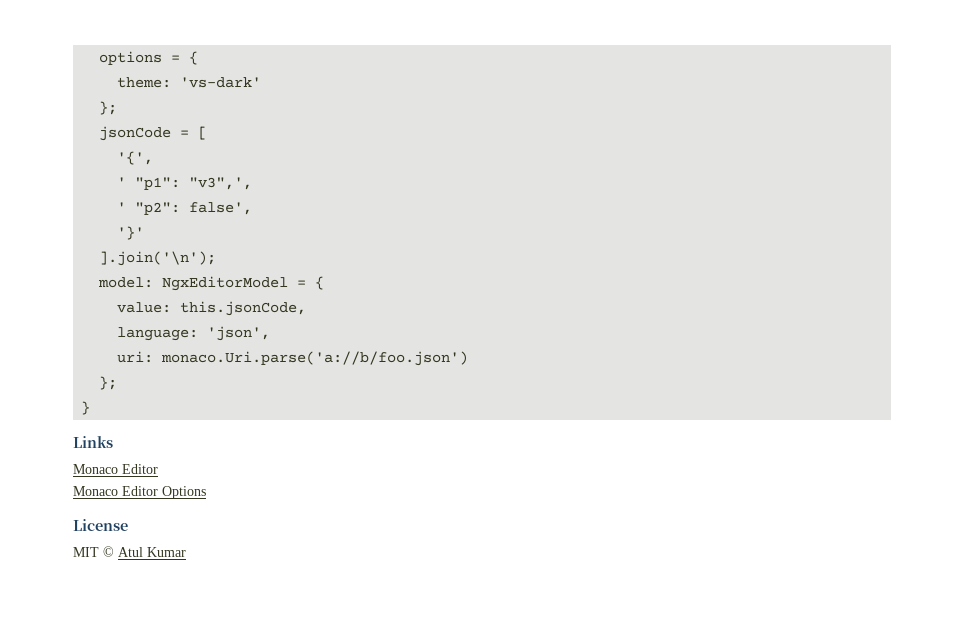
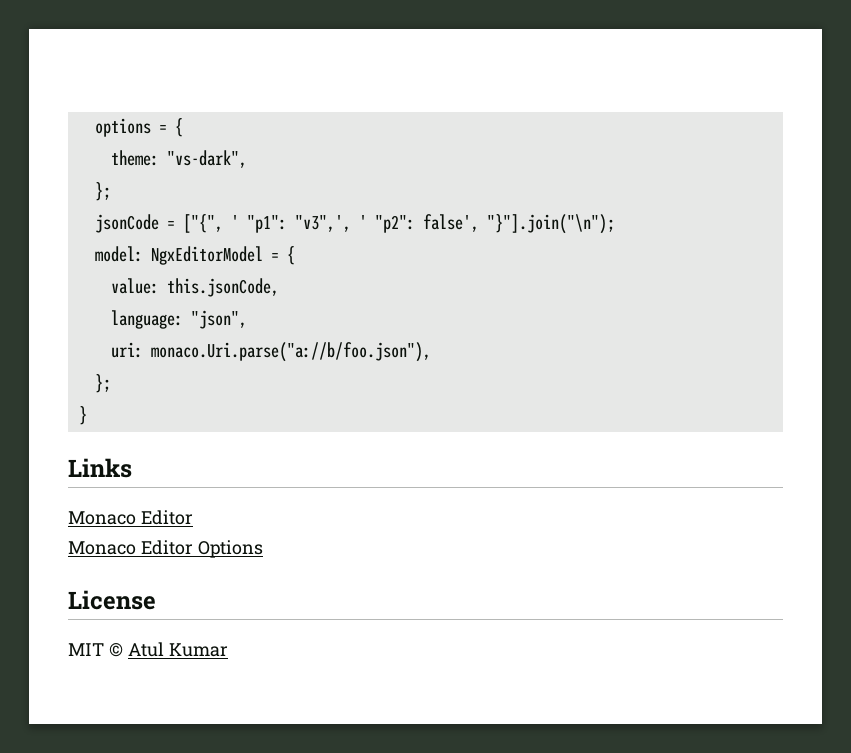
[180,77,262,88] 'vs-dark' -> [166,150,247,168] "vs-dark",
[198,126,208,140] [117,151,154,165] [ // '{', // -> [182,214,223,233] ["{",
(253, 183) // -> (351, 223) none
[117,226,145,240] [99,251,217,266] // '}' // ].join('\n'); -> [486,214,615,234] "}"].join("\n");
[207,326,271,341] 'json', -> [190,310,247,329] "json",
[161,351,469,366] monaco.Uri.parse('a://b/foo.json') -> [150,342,431,362] monaco.Uri.parse("a://b/foo.json"),

